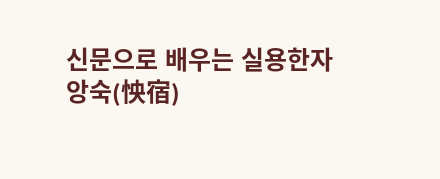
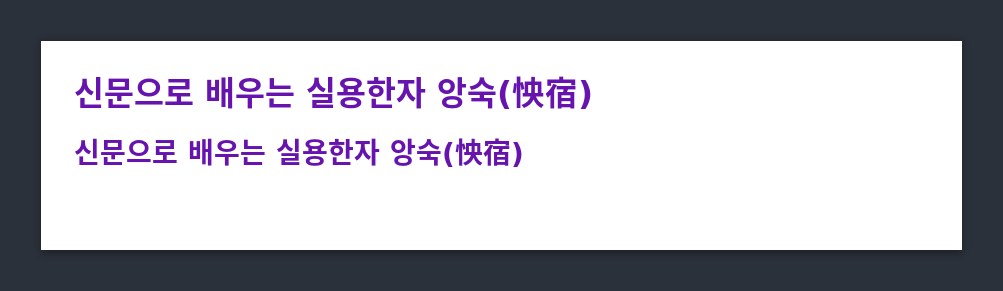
[66,47,333,72] [66,79,180,106] 신문으로 배우는 실용한자 앙숙(怏宿) -> [74,76,593,109] [74,138,524,167] 신문으로 배우는 실용한자 앙숙(怏宿) // 신문으로 배우는 실용한자 앙숙(怏宿)

